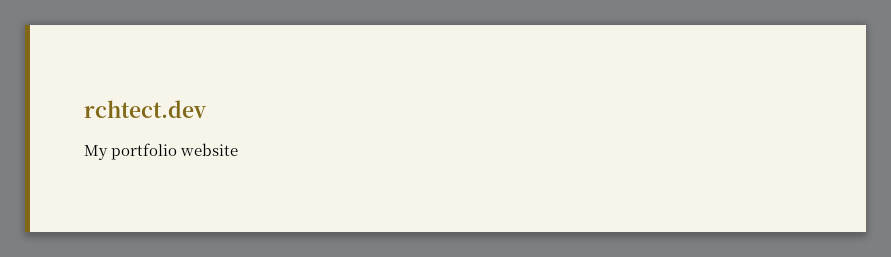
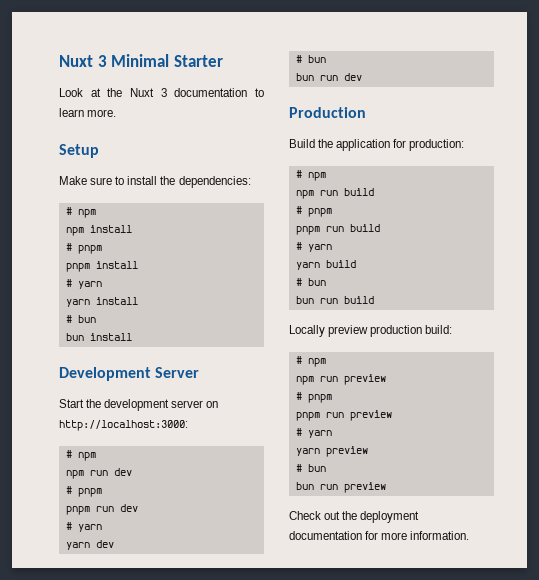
[84,100,206,118] [84,143,239,160] rchtect.dev // My portfolio website -> [59,54,223,67] [59,88,264,97] [59,108,117,117] [59,144,99,158] [59,176,251,188] [65,207,96,218] [65,225,132,236] [65,243,102,254] [65,261,138,272] [65,279,102,289] [65,297,138,307] [65,315,96,323] [65,333,132,341] [59,367,200,381] [59,399,219,411] [59,420,188,431] [65,450,96,461] [65,468,132,479] [65,486,102,497] [65,504,138,515] [65,522,102,532] [65,540,114,550] [295,55,326,63] [295,73,362,81] [289,107,366,118] [289,139,465,151] [295,170,326,181] [295,188,374,199] [295,206,332,217] [295,224,380,235] [295,242,332,252] [295,260,356,270] [295,278,326,286] [295,296,374,304] [289,325,453,337] [295,356,326,367] [295,374,386,385] [295,392,332,403] [295,410,392,421] [295,428,332,438] [295,446,368,457] [295,464,326,472] [295,482,386,493] [289,511,420,523] [289,531,470,540] Nuxt 3 Minimal Starter // Look at the Nuxt 3 documentation to learn more. // Setup // Make sure to install the dependencies: // # npm // npm install // # pnpm // pnpm install // # yarn // yarn install // # bun // bun install // Development Server // Start the development server on http://localhost:3000: // # npm // npm run dev // # pnpm // pnpm run dev // # yarn // yarn dev // # bun // bun run dev // Production // Build the application for production: // # npm // npm run build // # pnpm // pnpm run build // # yarn // yarn build // # bun // bun run build // Locally preview production build: // # npm // npm run preview // # pnpm // pnpm run preview // # yarn // yarn preview // # bun // bun run preview // Check out the deployment documentation for more information.

